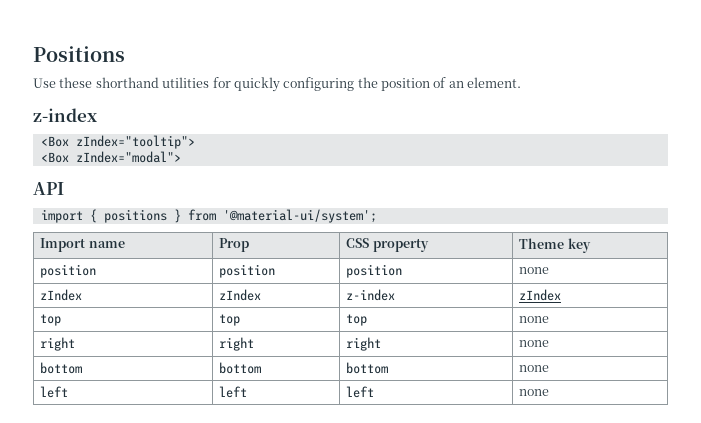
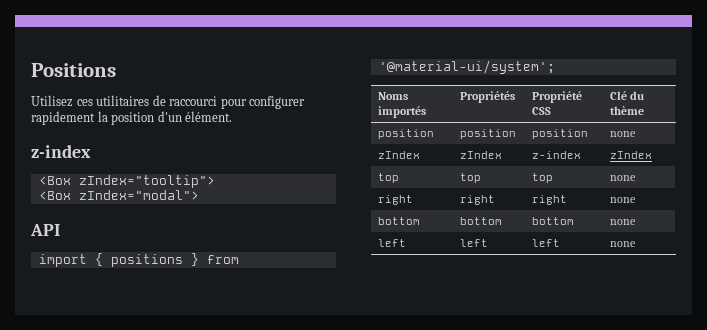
[33,77,522,92] Use these shorthand utilities for quickly configuring the position of an element. -> [31,95,306,109] [31,111,233,125] Utilisez ces utilitaires de raccourci pour configurer rapidement la position d'un élément.
[40,238,125,252] [219,238,250,252] [346,238,429,252] [519,238,591,253] Import name | Prop | CSS property | Theme key -> [378,92,409,100] [378,106,427,118] [460,91,516,103] [532,91,583,103] [532,107,552,115] [610,91,645,100] [610,106,645,115] Noms importés | Propriétés | Propriété CSS | Clé du thème

